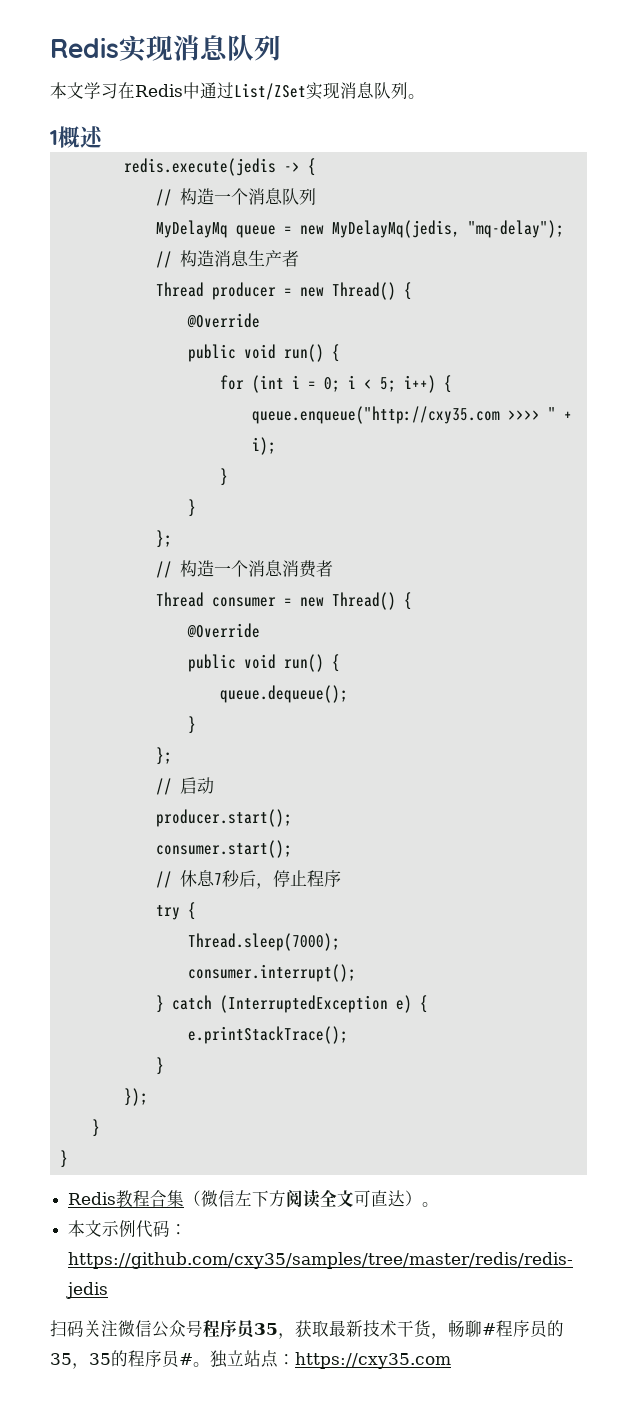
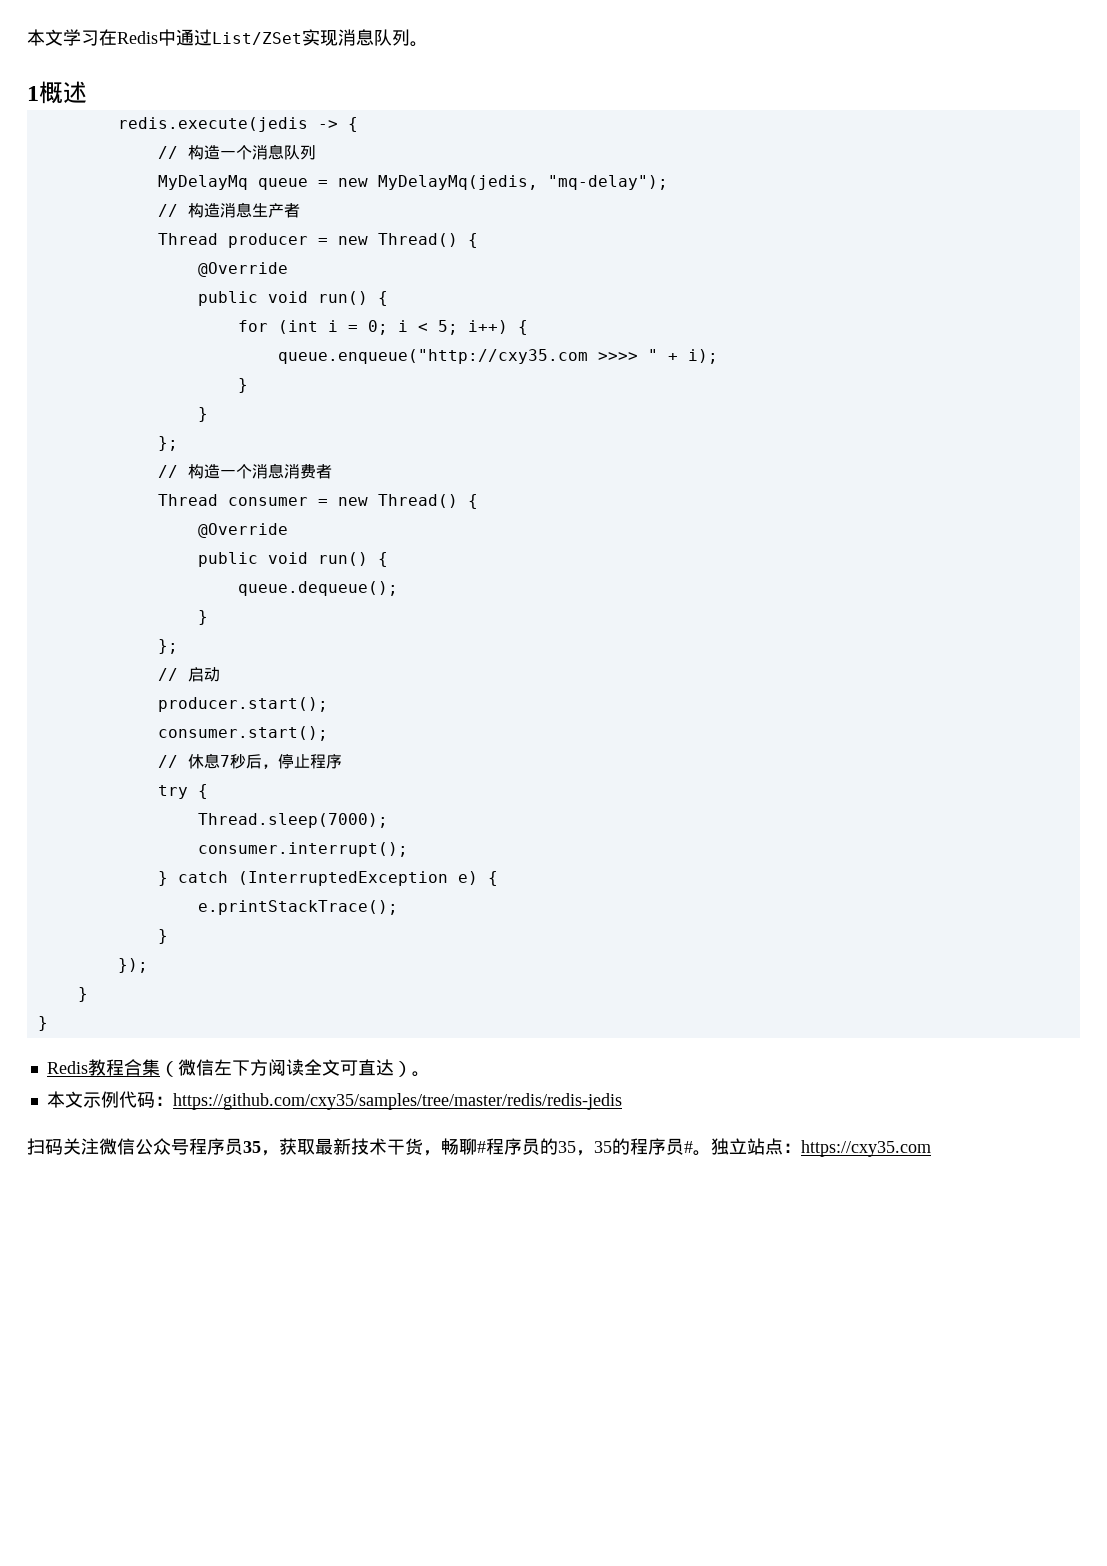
[50,34,281,62] Redis实现消息队列 // -> (27, 37) none

